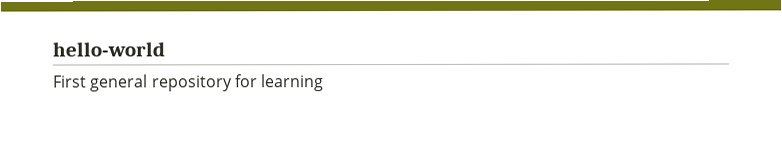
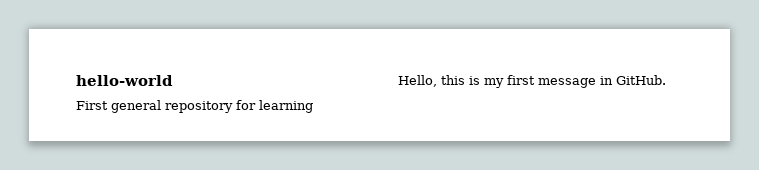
(325, 83) none -> [398,75,666,88] // Hello, this is my first message in GitHub.

